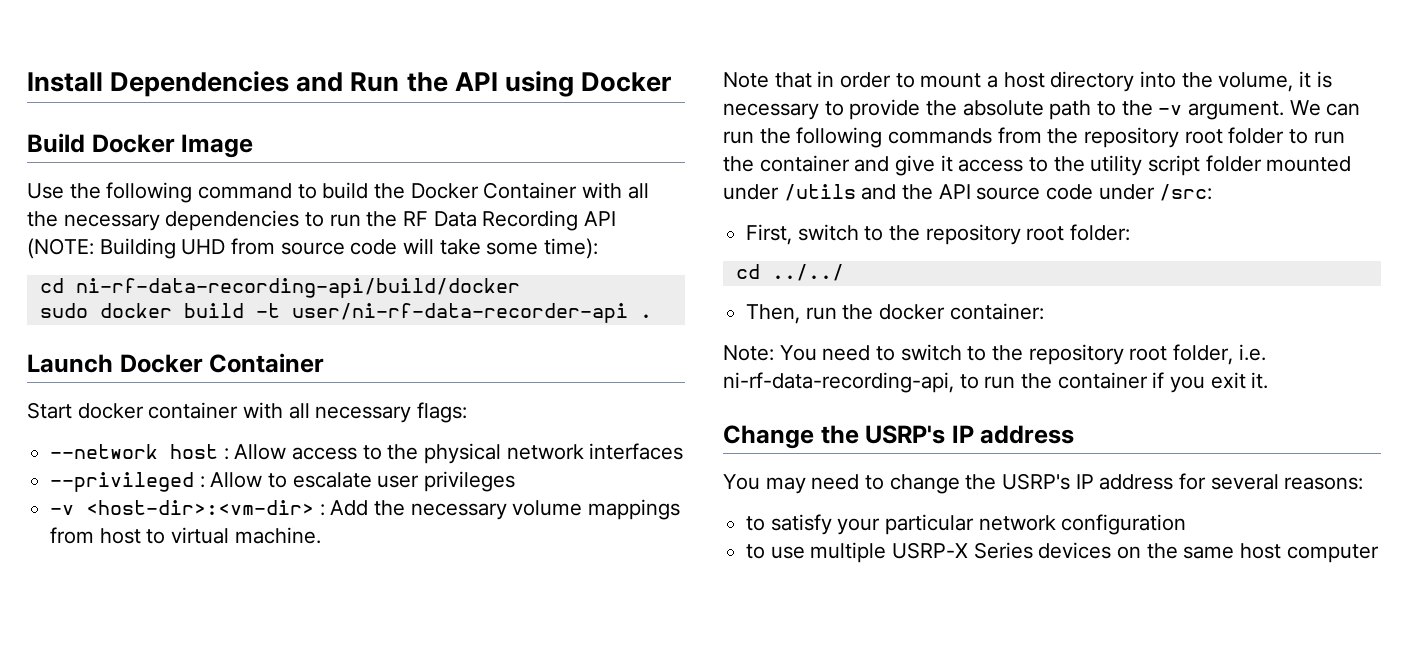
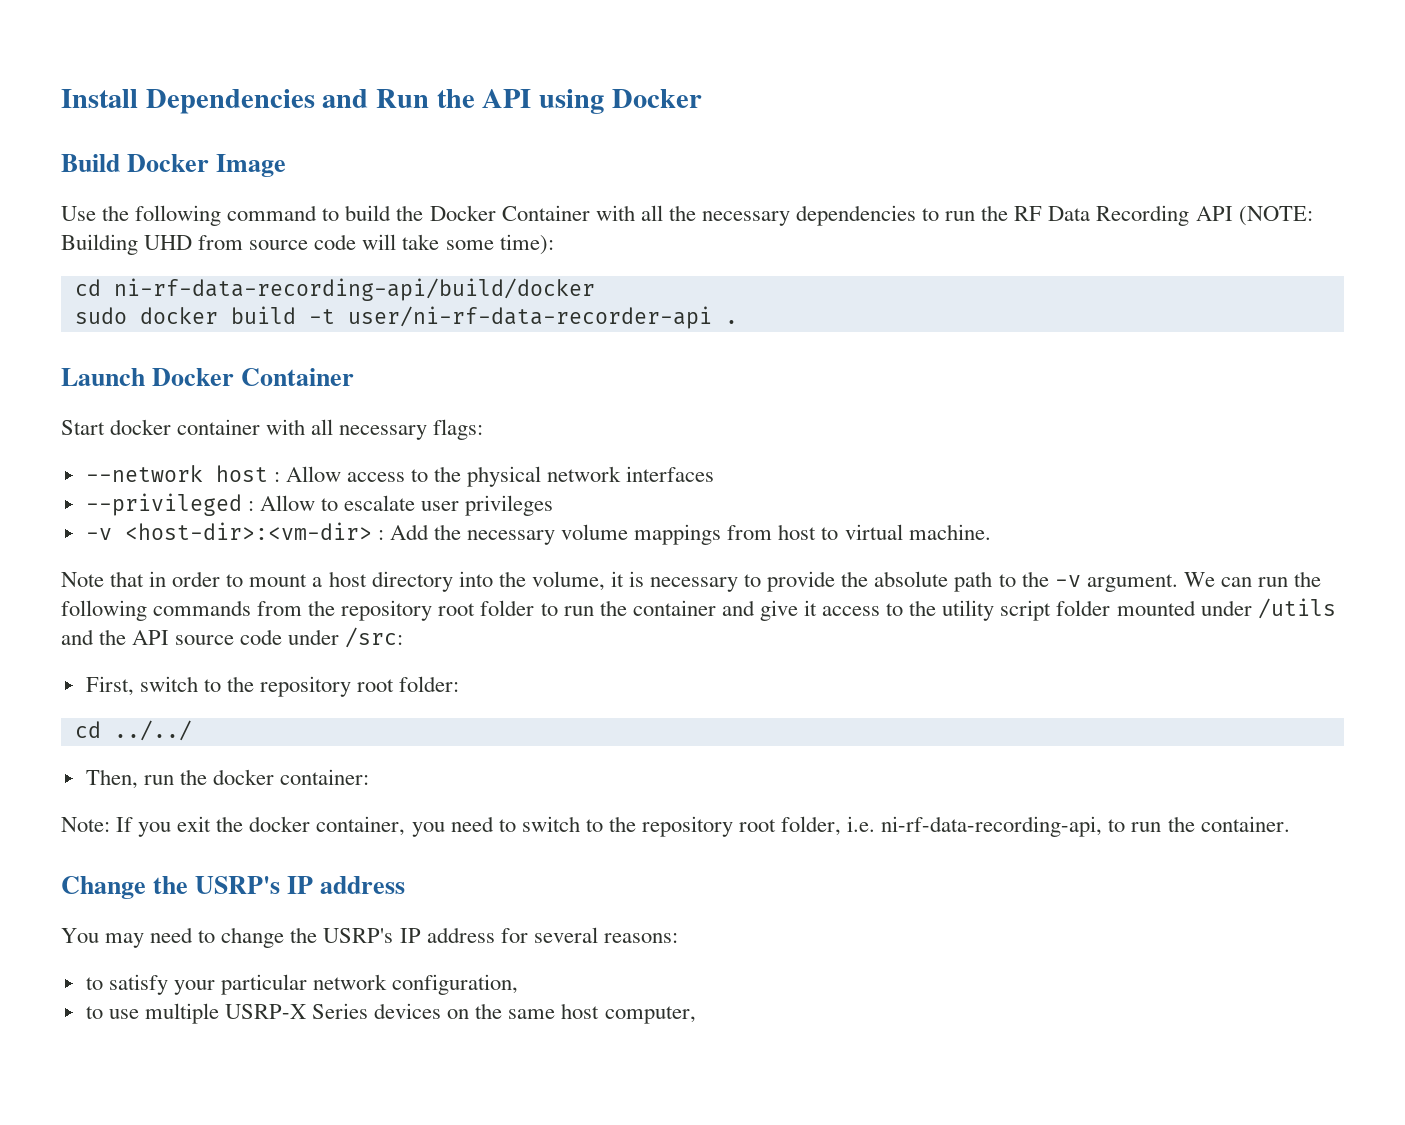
[779,345,817,361] You -> [116,816,445,837] If you exit the docker container, you
[1057,372,1269,393] container if you exit it. -> [1200,816,1290,832] container.
[1061,514,1187,535] configuration -> [392,974,519,995] configuration,
[1286,544,1379,563] computer -> [604,1006,696,1024] computer,

